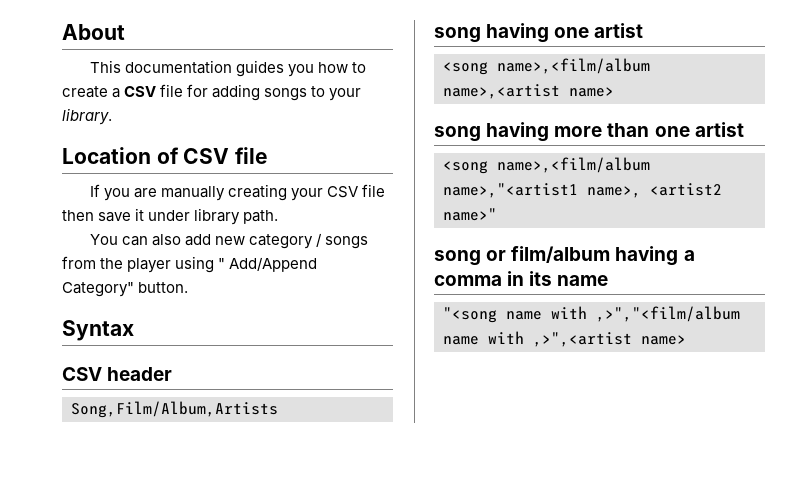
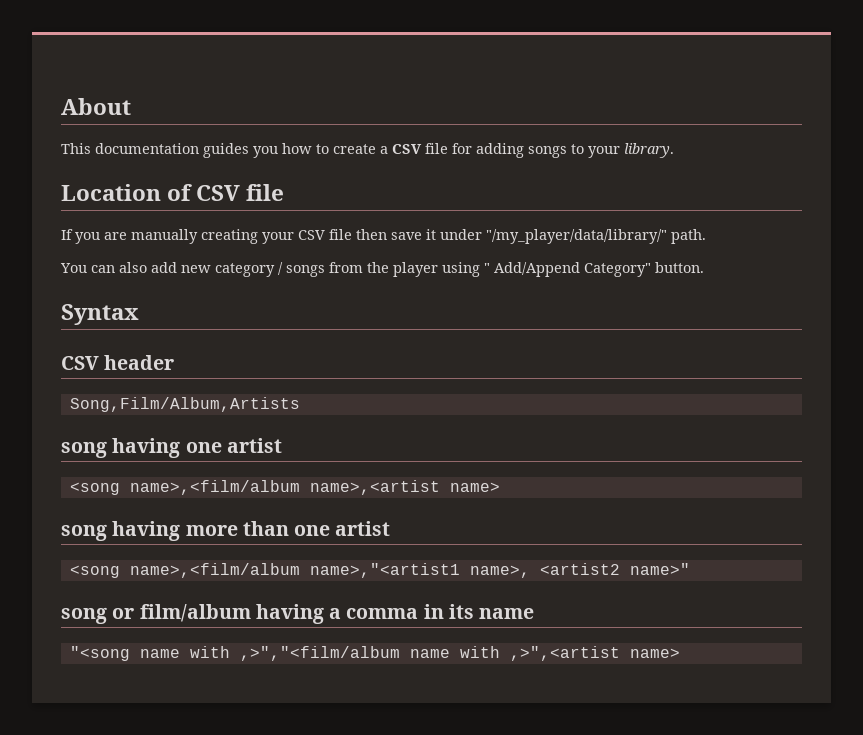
[194,208,241,225] library -> [486,229,667,244] "/my_player/data/library/"

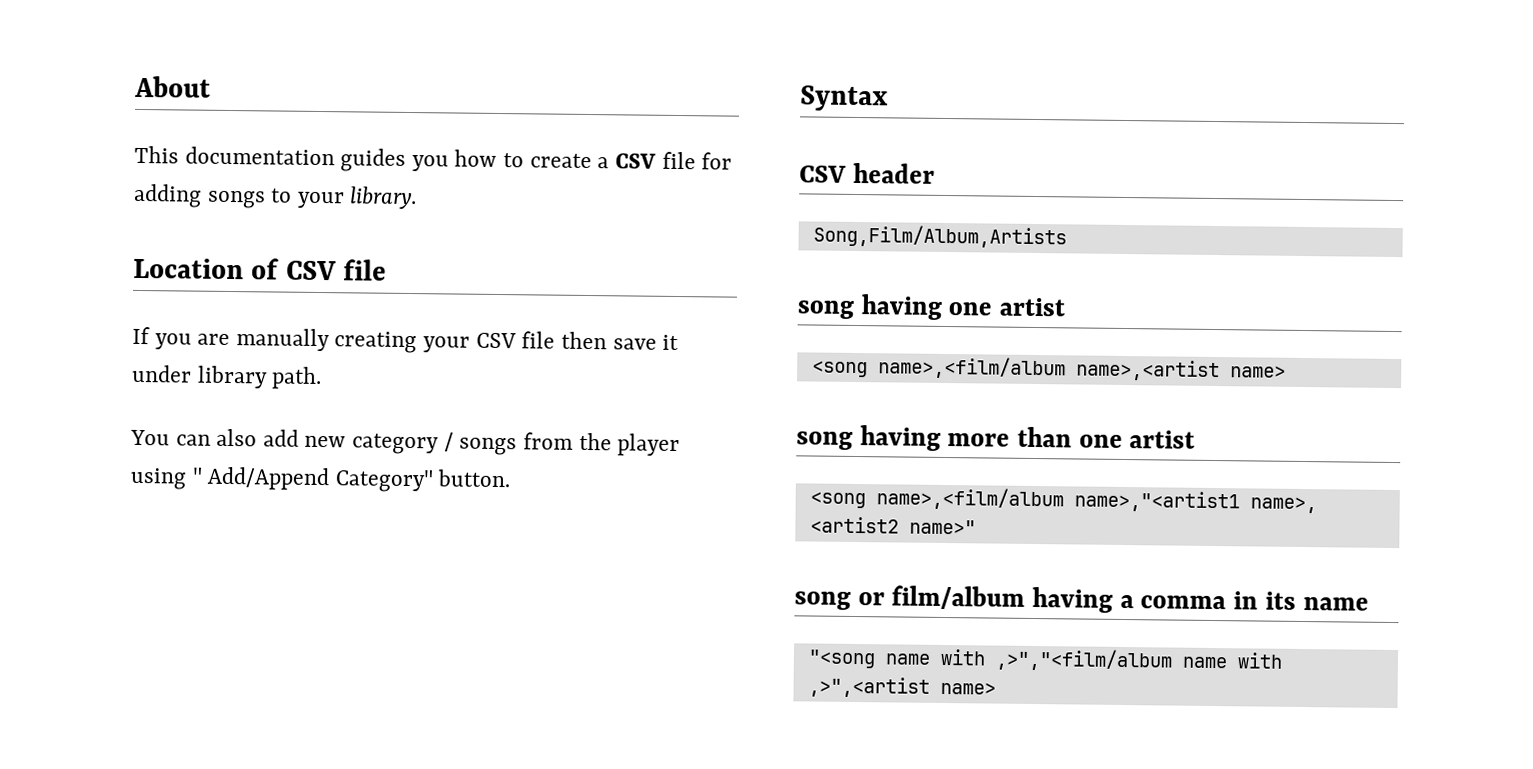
[486,229,667,244] "/my_player/data/library/" -> [196,365,268,389] library

